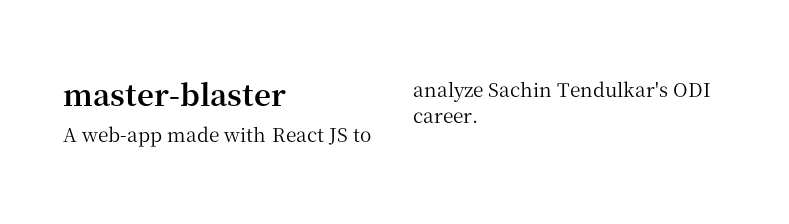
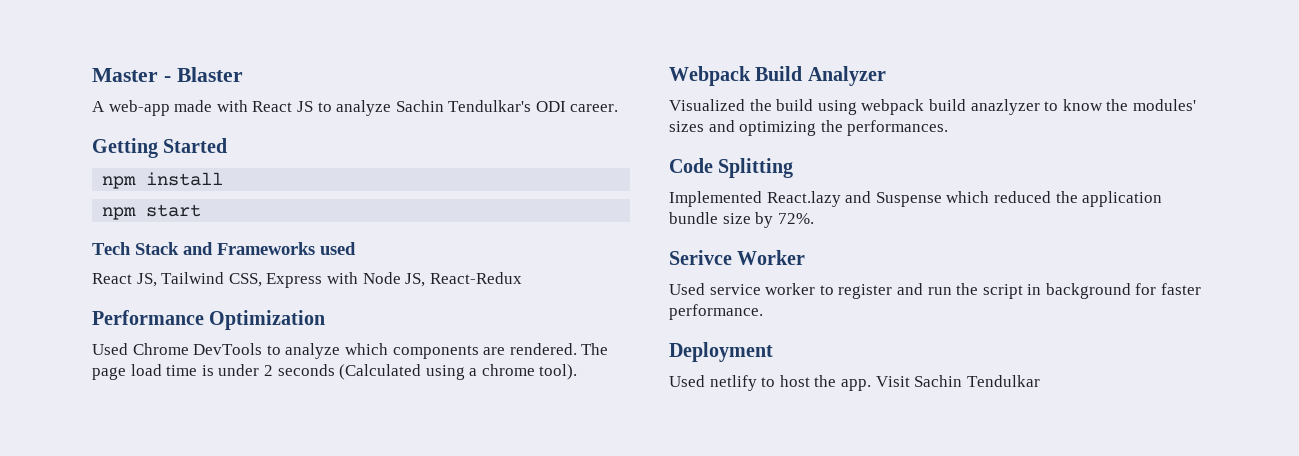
[63,81,286,106] master-blaster -> [92,67,243,82] Master - Blaster
(478, 117) none -> [92,138,228,158] [102,172,224,189] [102,204,202,220] [92,242,356,255] [92,272,522,288] [92,310,326,330] [92,343,609,359] [92,364,578,380] [669,66,886,86] [669,99,1196,115] [669,120,949,136] [669,158,794,178] [669,191,1163,207] [669,212,814,228] [669,250,806,265] [669,283,1202,299] [669,304,763,320] [669,342,773,362] [669,375,1040,391] // Getting Started // npm install // npm start // Tech Stack and Frameworks used // React JS, Tailwind CSS, Express with Node JS, React-Redux // Performance Optimization // Used Chrome DevTools to analyze which components are rendered. The page load time is under 2 seconds (Calculated using a chrome tool). // Webpack Build Analyzer // Visualized the build using webpack build anazlyzer to know the modules' sizes and optimizing the performances. // Code Splitting // Implemented React.lazy and Suspense which reduced the application bundle size by 72%. // Serivce Worker // Used service worker to register and run the script in background for faster performance. // Deployment // Used netlify to host the app. Visit Sachin Tendulkar

